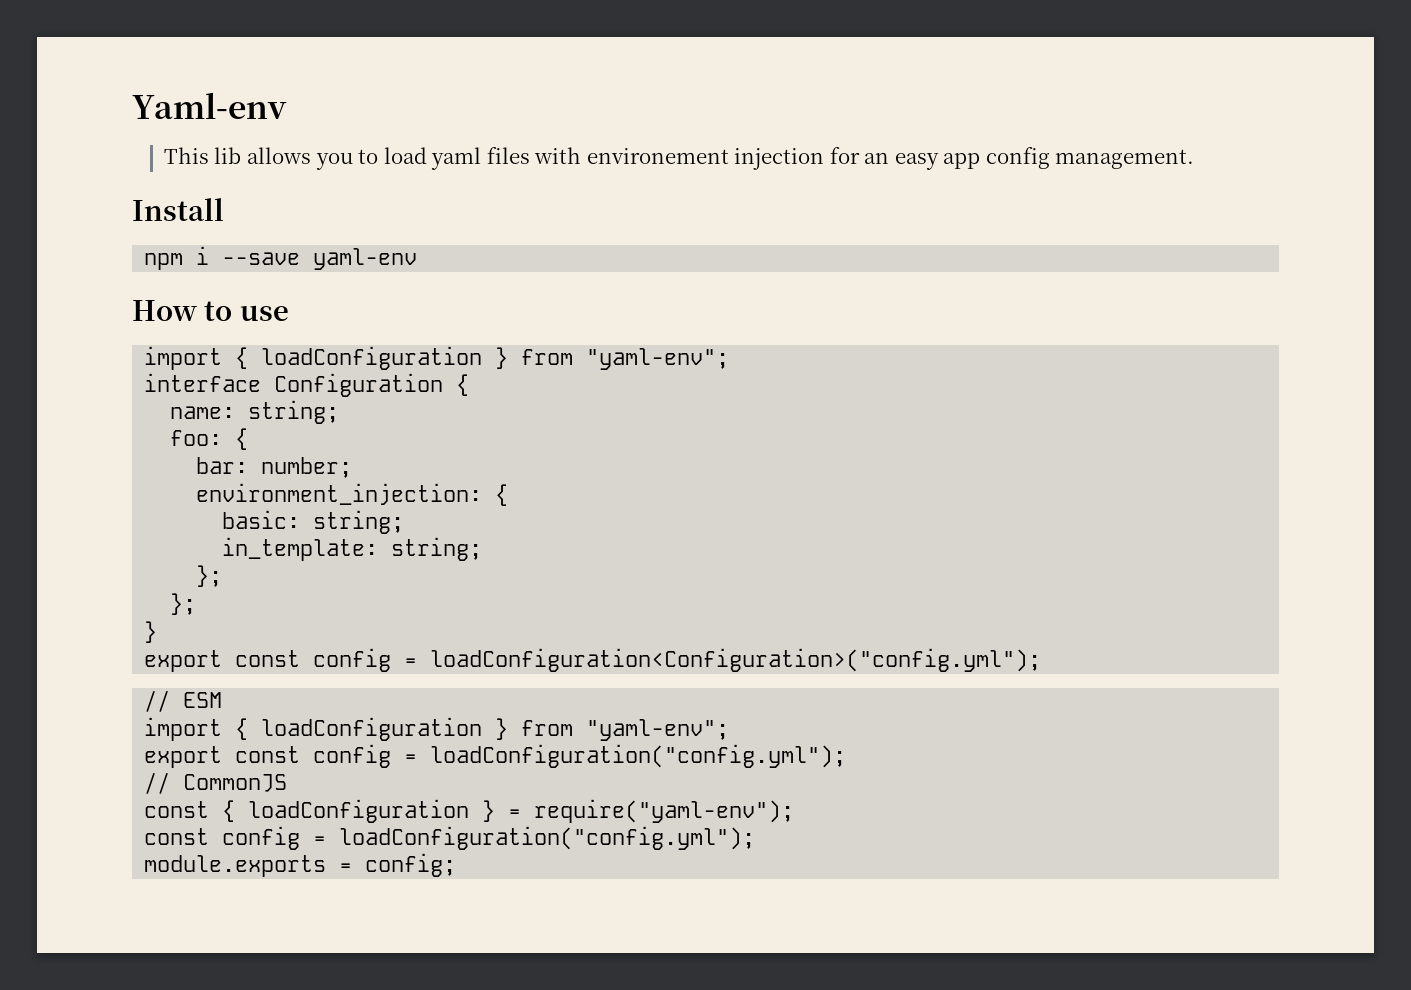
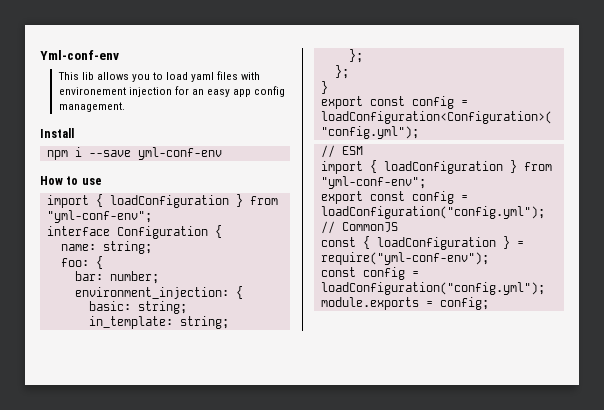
[132,92,287,119] Yaml-env -> [40,50,119,60] Yml-conf-env
[313,248,418,270] yaml-env -> [137,147,222,160] yml-conf-env
[586,348,730,370] "yaml-env"; -> [46,210,152,223] "yml-conf-env";
[586,719,730,741] "yaml-env"; -> [320,176,426,189] "yml-conf-env";
[534,799,795,823] require("yaml-env"); -> [320,252,489,265] require("yml-conf-env");

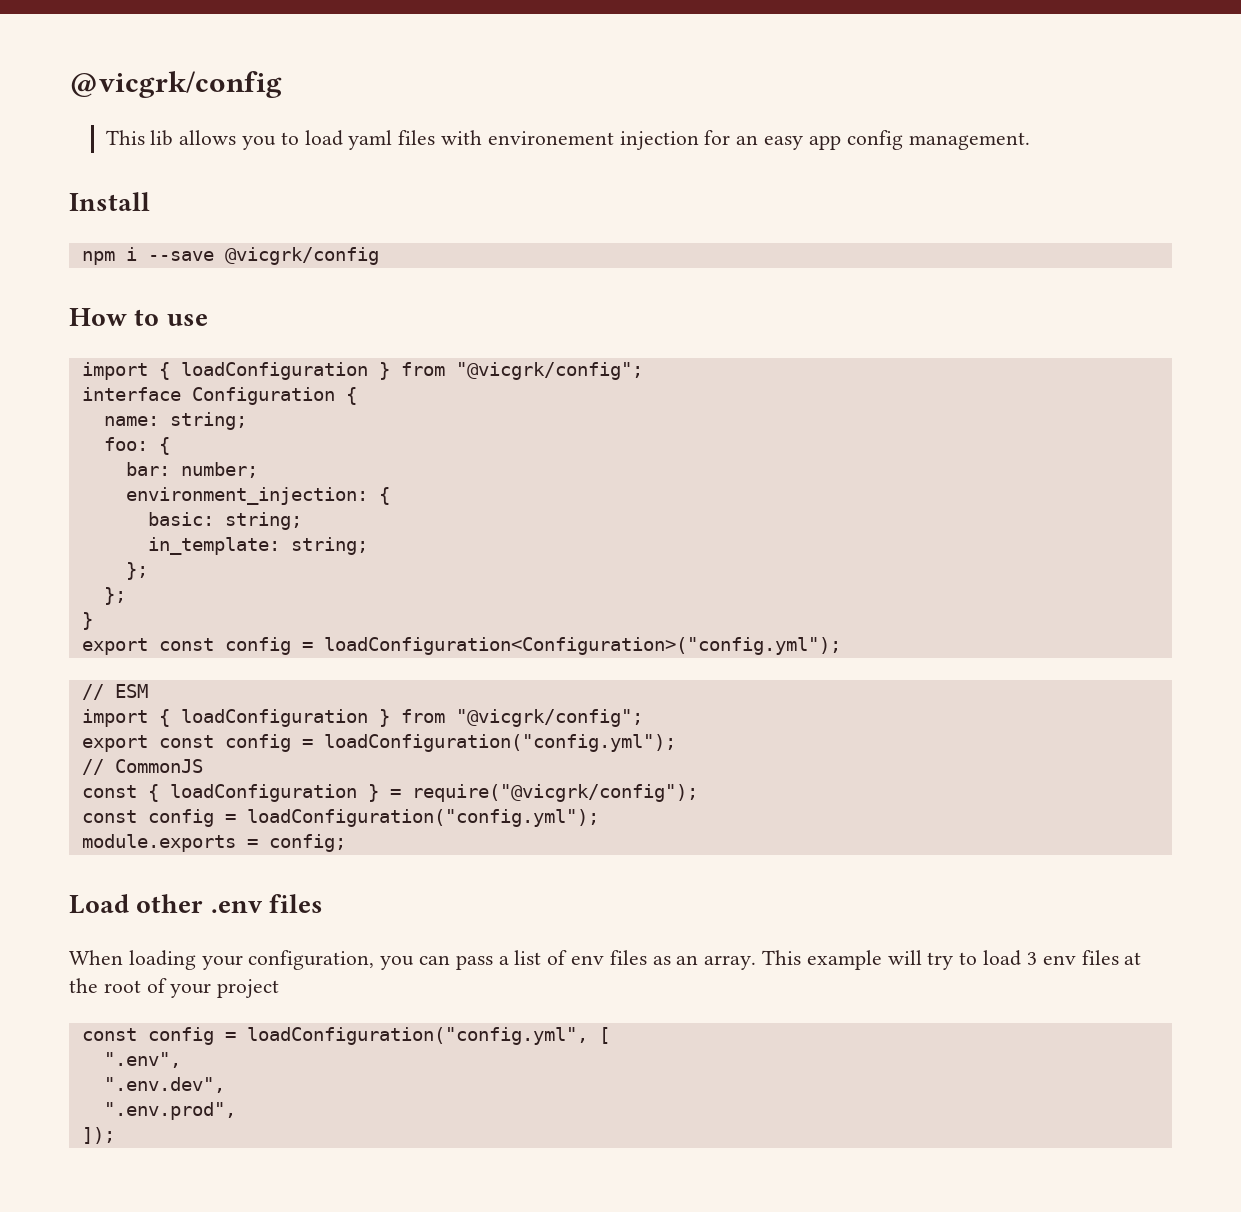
[40,50,119,60] Yml-conf-env -> [69,71,282,98] @vicgrk/config
[137,147,222,160] yml-conf-env -> [224,247,379,265] @vicgrk/config
[46,210,152,223] "yml-conf-env"; -> [455,362,643,380] "@vicgrk/config";
[320,176,426,189] "yml-conf-env"; -> [455,709,643,727] "@vicgrk/config";
[320,252,489,265] require("yml-conf-env"); -> [411,784,698,802] require("@vicgrk/config");
(489, 303) none -> [69,894,323,914] [69,950,1142,970] [69,978,280,998] [81,1027,610,1045] [103,1052,181,1068] [103,1077,225,1093] [103,1102,236,1120] [81,1127,115,1144] // Load other .env files // When loading your configuration, you can pass a list of env files as an array. This example will try to load 3 env files at the root of your project // const config = loadConfiguration("config.yml", [ // ".env", // ".env.dev", // ".env.prod", // ]);

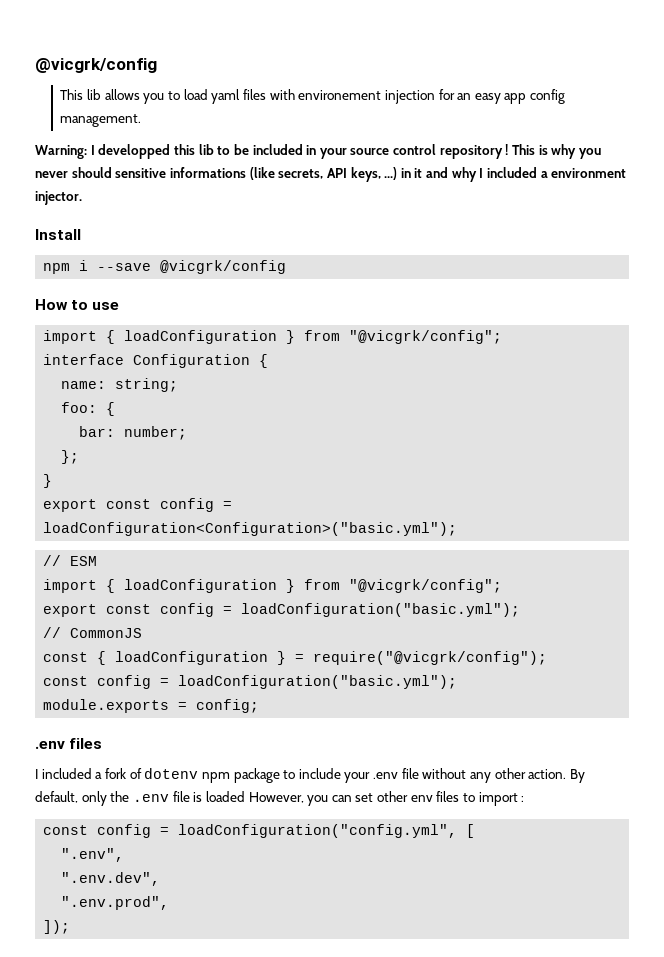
(1030, 141) none -> [35,144,601,159] [35,167,627,182] [35,191,82,205] // Warning: I developped this lib to be included in your source control repository ! This is why you never should sensitive informations (like secrets, API keys, ...) in it and why I included a environment injector.
[125,487,390,505] [147,512,302,530] [147,537,368,555] [125,562,148,580] // environment_injection: { // basic: string; // in_template: string; // }; -> (188, 433) none
[323,637,841,655] loadConfiguration<Configuration>("config.yml"); -> [43,522,458,536] loadConfiguration<Configuration>("basic.yml");
[323,734,676,752] loadConfiguration("config.yml"); -> [241,603,521,617] loadConfiguration("basic.yml");
[246,809,599,827] loadConfiguration("config.yml"); -> [178,675,458,689] loadConfiguration("basic.yml");
[69,894,204,914] Load other -> (260, 706) none
[69,950,1142,970] [69,978,280,998] When loading your configuration, you can pass a list of env files as an array. This example will try to load 3 env files at the root of your project -> [35,768,585,783] [35,791,525,806] I included a fork of dotenv npm package to include your .env file without any other action. By default, only the .env file is loaded However, you can set other env files to import :

